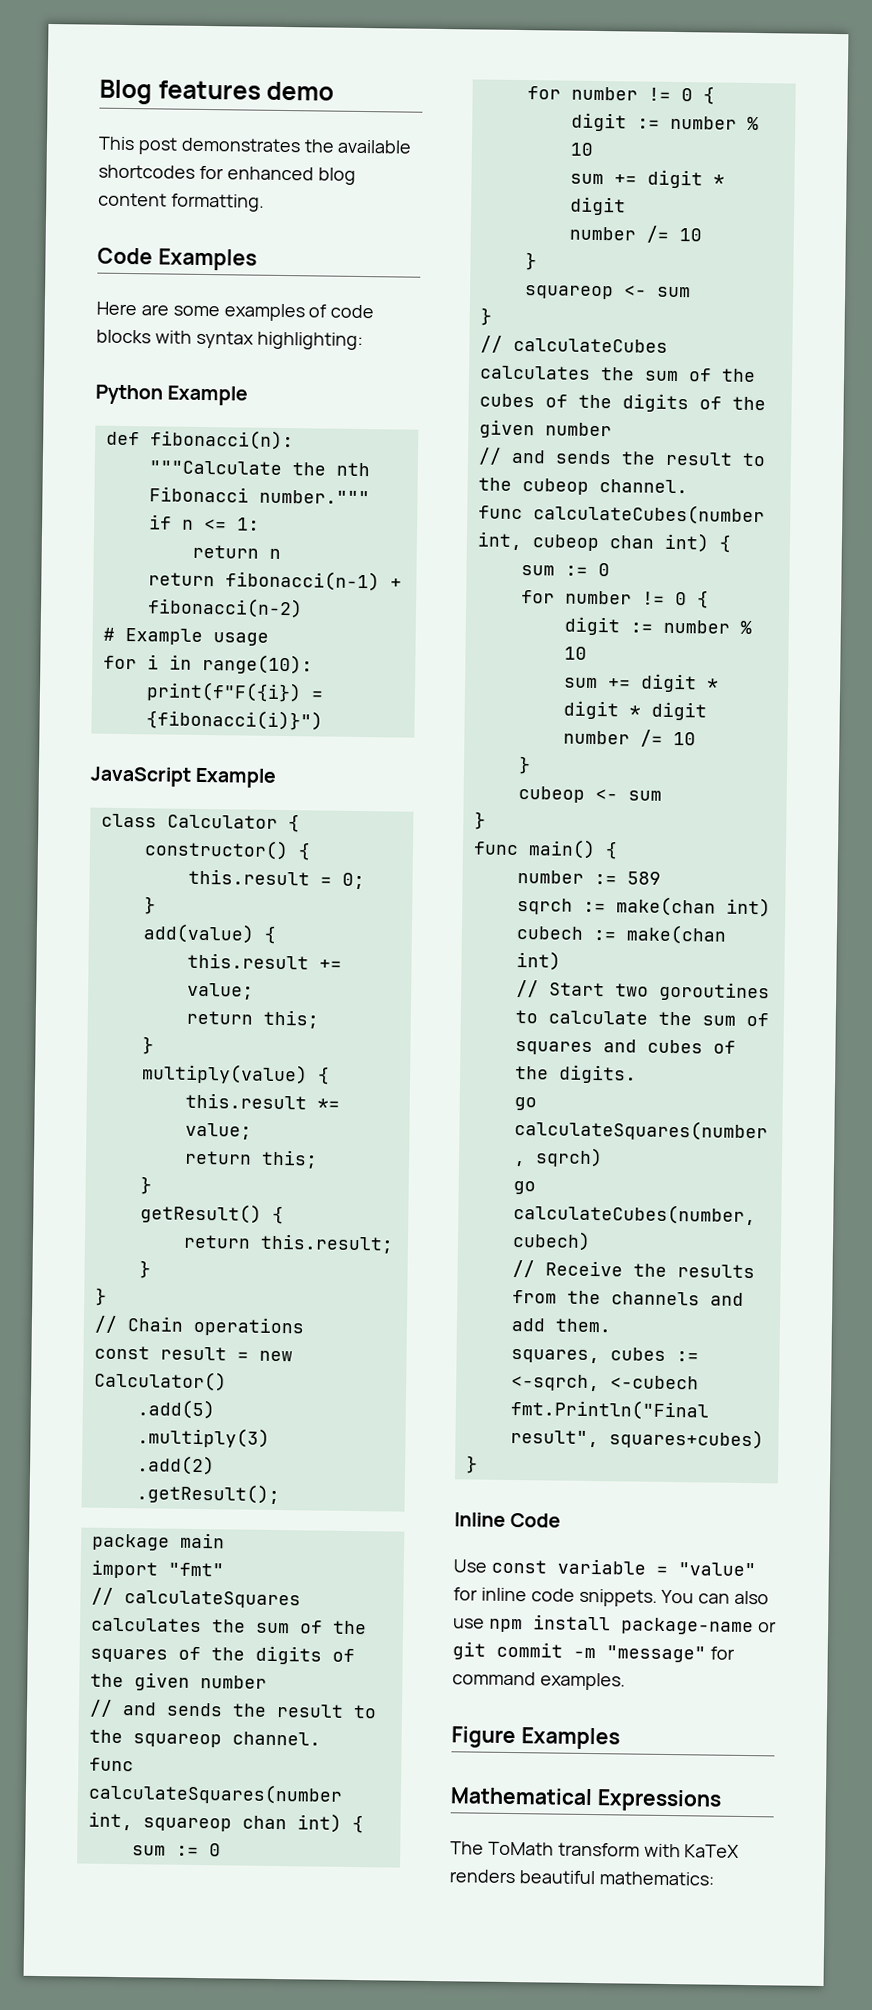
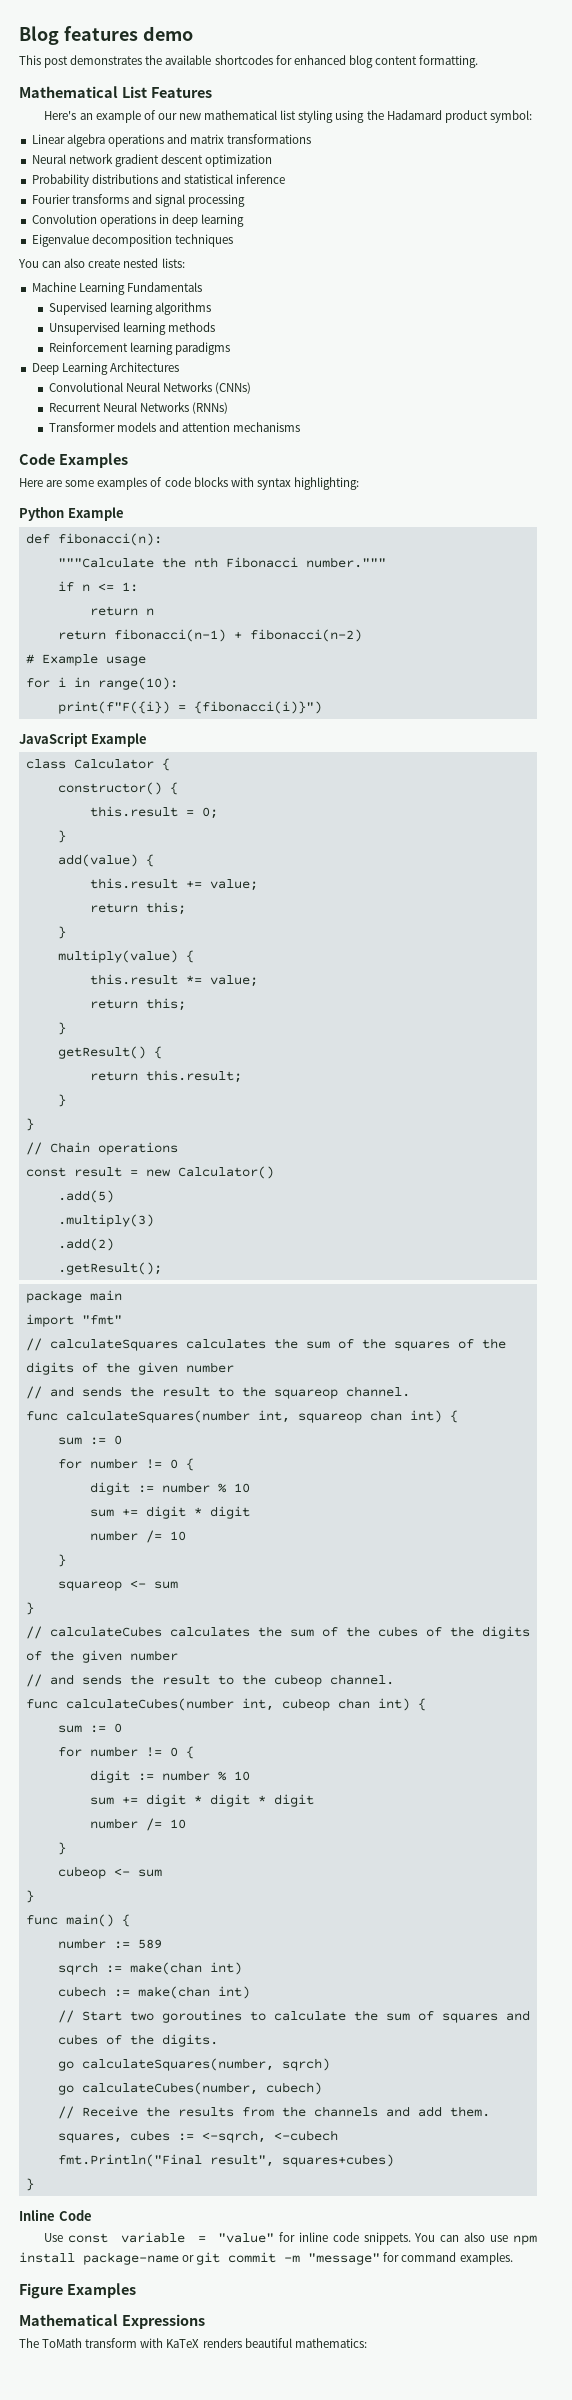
(265, 202) none -> [19,86,212,98] [44,110,532,123] [31,134,312,147] [31,154,273,167] [31,174,286,187] [31,194,246,207] [31,214,245,227] [31,234,233,247] [18,258,185,268] [31,282,202,295] [48,302,211,315] [48,322,215,335] [48,342,230,355] [31,362,179,375] [48,382,251,394] [48,402,228,414] [48,422,301,432] // Mathematical List Features // Here's an example of our new mathematical list styling using the Hadamard product symbol: // Linear algebra operations and matrix transformations // Neural network gradient descent optimization // Probability distributions and statistical inference // Fourier transforms and signal processing // Convolution operations in deep learning // Eigenvalue decomposition techniques // You can also create nested lists: // Machine Learning Fundamentals // Supervised learning algorithms // Unsupervised learning methods // Reinforcement learning paradigms // Deep Learning Architectures // Convolutional Neural Networks (CNNs) // Recurrent Neural Networks (RNNs) // Transformer models and attention mechanisms

